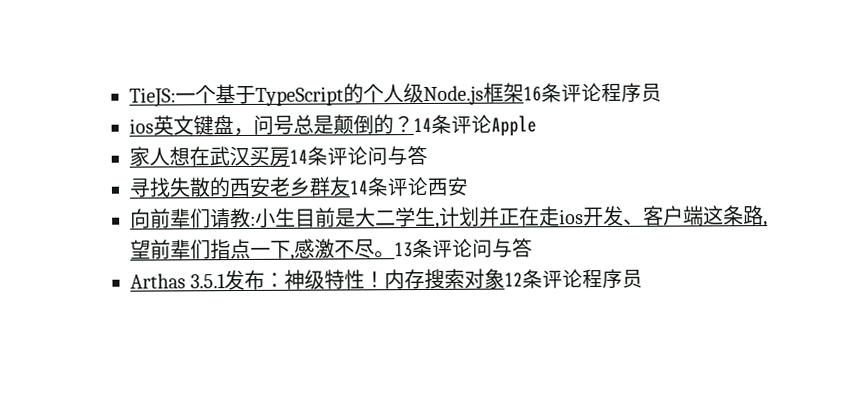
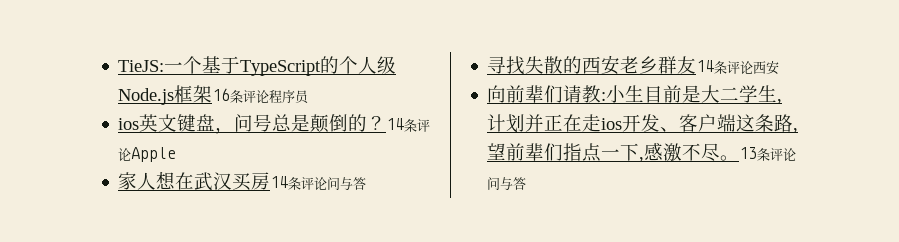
[130,268,644,291] // Arthas 3.5.1发布：神级特性！内存搜索对象12条评论程序员 -> (527, 183) none

